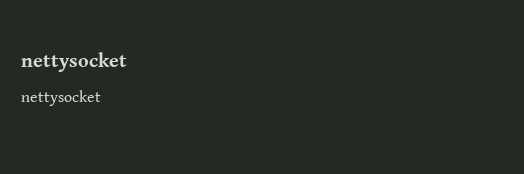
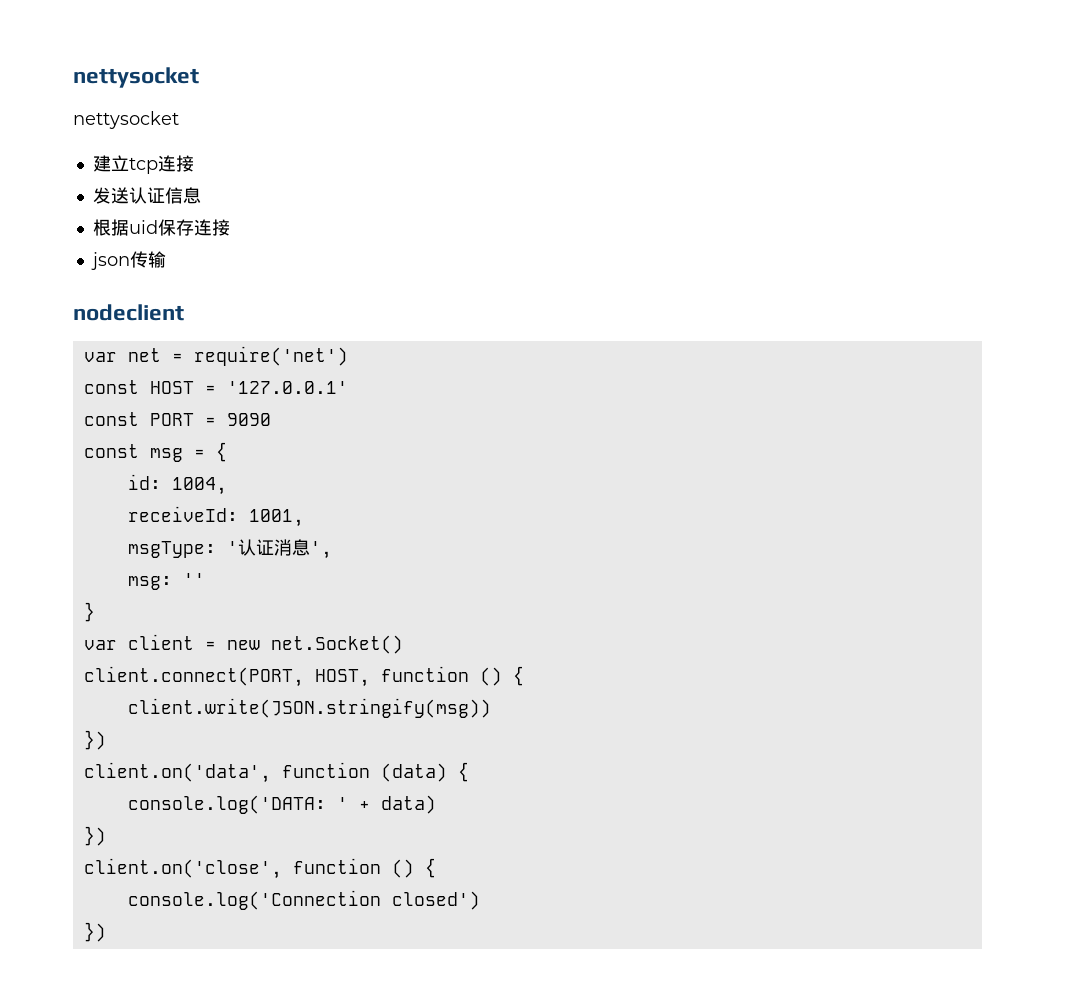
(101, 98) none -> [92,155,194,174] [92,187,201,204] [92,219,230,236] [90,251,166,270] [73,304,184,321] [83,346,348,366] [83,380,348,394] [83,412,271,426] [83,442,227,462] [127,474,227,495] [127,506,304,527] [127,539,332,559] [127,573,205,590] [83,602,95,622] [83,634,403,654] [83,666,524,687] [127,698,491,718] [83,730,106,750] [83,762,469,783] [127,795,436,814] [83,826,106,846] [83,858,436,879] [127,890,480,910] [83,922,106,942] // 建立tcp连接 // 发送认证信息 // 根据uid保存连接 // json传输 // nodeclient // var net = require('net') // const HOST = '127.0.0.1' // const PORT = 9090 // const msg = { // id: 1004, // receiveId: 1001, // msgType: '认证消息', // msg: '' // } // var client = new net.Socket() // client.connect(PORT, HOST, function () { // client.write(JSON.stringify(msg)) // }) // client.on('data', function (data) { // console.log('DATA: ' + data) // }) // client.on('close', function () { // console.log('Connection closed') // })

